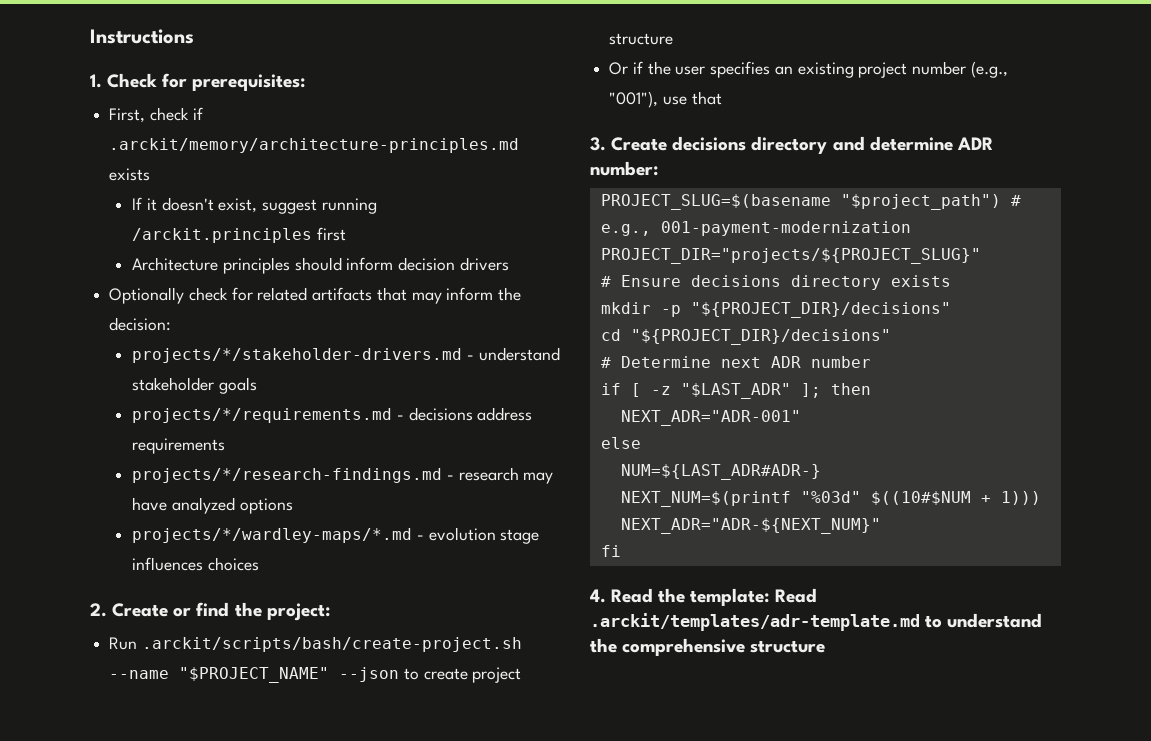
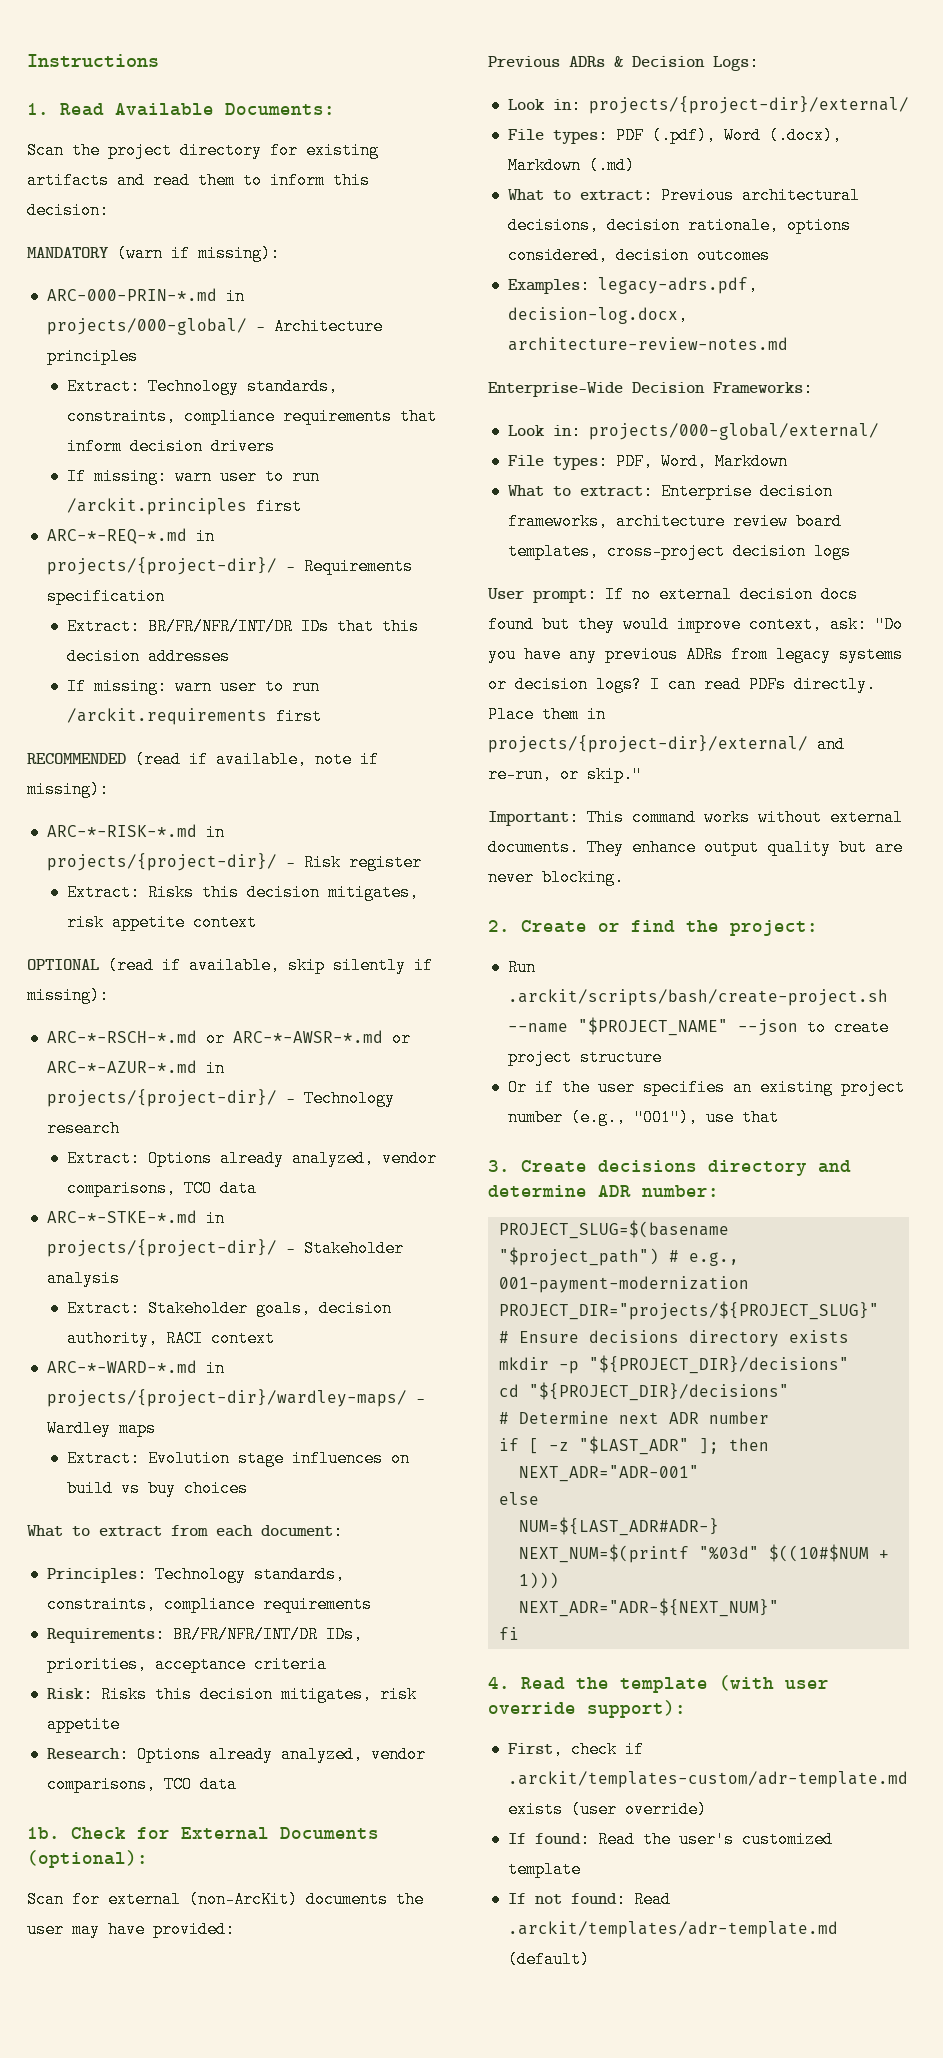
[107,73,306,91] [109,107,203,123] [109,138,520,153] [109,168,151,181] [132,197,377,214] [132,227,346,243] [132,257,509,274] [109,287,522,304] [109,317,172,331] [132,347,560,363] [132,377,257,394] [132,407,533,423] [132,438,226,454] [132,467,554,484] [132,497,293,514] [132,527,540,544] [132,557,259,571] Check for prerequisites: // First, check if .arckit/memory/architecture-principles.md exists // If it doesn't exist, suggest running /arckit.principles first // Architecture principles should inform decision drivers // Optionally check for related artifacts that may inform the decision: // projects/*/stakeholder-drivers.md - understand stakeholder goals // projects/*/requirements.md - decisions address requirements // projects/*/research-findings.md - research may have analyzed options // projects/*/wardley-maps/*.md - evolution stage influences choices -> [60,103,335,116] [27,142,379,159] [27,172,370,189] [27,202,109,219] [27,245,280,262] [46,288,245,305] [46,318,383,335] [46,348,138,365] [66,378,338,395] [66,408,437,425] [66,438,275,455] [66,468,320,485] [66,498,302,515] [46,528,215,545] [46,557,413,575] [46,588,165,605] [66,618,419,635] [66,648,230,665] [66,678,320,695] [66,708,322,725] [27,751,379,768] [27,781,109,798] [46,824,225,841] [46,853,422,871] [66,884,419,901] [66,914,257,931] [27,957,433,974] [27,987,109,1004] [46,1030,411,1047] [46,1060,225,1077] [46,1089,395,1107] [46,1120,120,1137] [66,1150,437,1167] [66,1180,257,1197] [46,1210,225,1227] [46,1239,404,1257] [46,1270,120,1287] [66,1300,392,1317] [66,1330,275,1347] [46,1360,225,1377] [46,1389,425,1407] [46,1420,156,1437] [66,1450,410,1467] [66,1480,248,1497] [27,1523,343,1540] [46,1566,345,1583] [46,1596,372,1613] [46,1626,363,1643] [46,1656,327,1673] [46,1686,417,1703] [46,1716,120,1733] [46,1746,426,1763] [46,1776,237,1793] [27,1827,379,1840] [27,1850,148,1868] [27,1891,424,1908] [27,1921,235,1938] [488,54,759,71] [507,96,909,114] [507,127,842,144] [507,157,635,174] [507,187,860,204] [507,217,851,234] [507,247,770,264] [507,277,758,294] [507,307,688,324] [507,337,788,351] [488,380,813,397] [507,423,879,440] [507,453,788,470] [507,483,833,500] [507,513,842,530] [507,543,851,560] [487,586,858,603] [488,616,903,633] [488,646,903,663] [488,676,876,693] [488,706,606,723] [488,735,845,753] [488,766,642,783] [488,809,903,826] [488,839,903,856] [488,869,624,886] Read Available Documents: // Scan the project directory for existing artifacts and read them to inform this decision: // MANDATORY (warn if missing): // ARC-000-PRIN-*.md in projects/000-global/ — Architecture principles // Extract: Technology standards, constraints, compliance requirements that inform decision drivers // If missing: warn user to run /arckit.principles first // ARC-*-REQ-*.md in projects/{project-dir}/ — Requirements specification // Extract: BR/FR/NFR/INT/DR IDs that this decision addresses // If missing: warn user to run /arckit.requirements first // RECOMMENDED (read if available, note if missing): // ARC-*-RISK-*.md in projects/{project-dir}/ — Risk register // Extract: Risks this decision mitigates, risk appetite context // OPTIONAL (read if available, skip silently if missing): // ARC-*-RSCH-*.md or ARC-*-AWSR-*.md or ARC-*-AZUR-*.md in projects/{project-dir}/ — Technology research // Extract: Options already analyzed, vendor comparisons, TCO data // ARC-*-STKE-*.md in projects/{project-dir}/ — Stakeholder analysis // Extract: Stakeholder goals, decision authority, RACI context // ARC-*-WARD-*.md in projects/{project-dir}/wardley-maps/ — Wardley maps // Extract: Evolution stage influences on build vs buy choices // What to extract from each document: // Principles: Technology standards, constraints, compliance requirements // Requirements: BR/FR/NFR/INT/DR IDs, priorities, acceptance criteria // Risk: Risks this decision mitigates, risk appetite // Research: Options already analyzed, vendor comparisons, TCO data // 1b. Check for External Documents (optional): // Scan for external (non-ArcKit) documents the user may have provided: // Previous ADRs & Decision Logs: // Look in: projects/{project-dir}/external/ // File types: PDF (.pdf), Word (.docx), Markdown (.md) // What to extract: Previous architectural decisions, decision rationale, options considered, decision outcomes // Examples: legacy-adrs.pdf, decision-log.docx, architecture-review-notes.md // Enterprise-Wide Decision Frameworks: // Look in: projects/000-global/external/ // File types: PDF, Word, Markdown // What to extract: Enterprise decision frameworks, architecture review board templates, cross-project decision logs // User prompt: If no external decision docs found but they would improve context, ask: "Do you have any previous ADRs from legacy systems or decision logs? I can read PDFs directly. Place them in projects/{project-dir}/external/ and re-run, or skip." // Important: This command works without external documents. They enhance output quality but are never blocking.
[690,588,817,606] [590,613,1043,631] [590,638,826,656] template: Read .arckit/templates/adr-template.md to understand the comprehensive structure -> [620,1675,829,1693] [488,1700,686,1718] [507,1741,644,1758] [507,1771,908,1788] [507,1801,707,1818] [507,1831,833,1848] [507,1861,581,1878] [507,1891,671,1908] [507,1921,838,1938] [507,1951,590,1968] template (with user override support): // First, check if .arckit/templates-custom/adr-template.md exists (user override) // If found: Read the user's customized template // If not found: Read .arckit/templates/adr-template.md (default)

